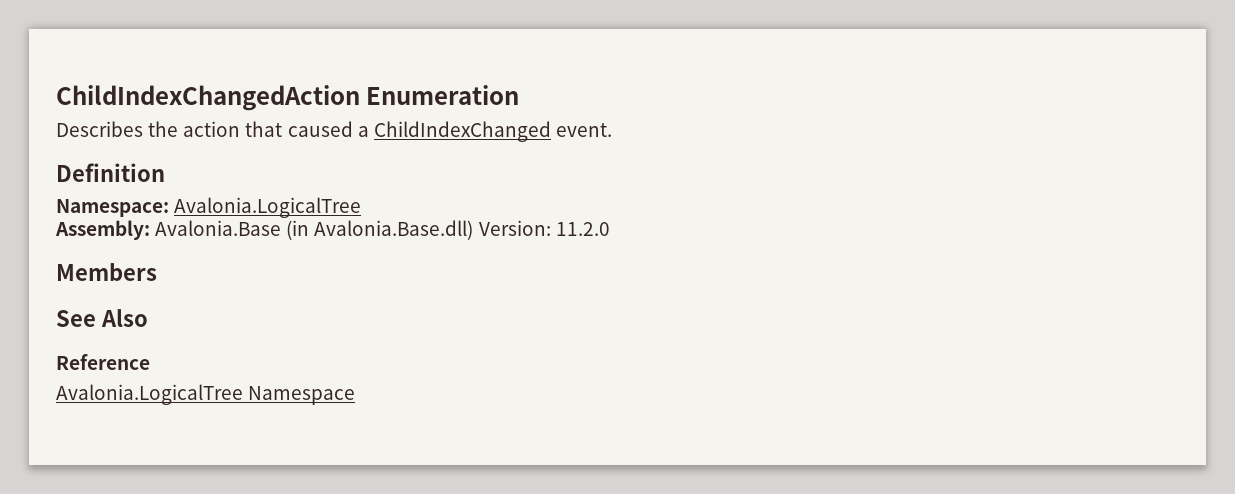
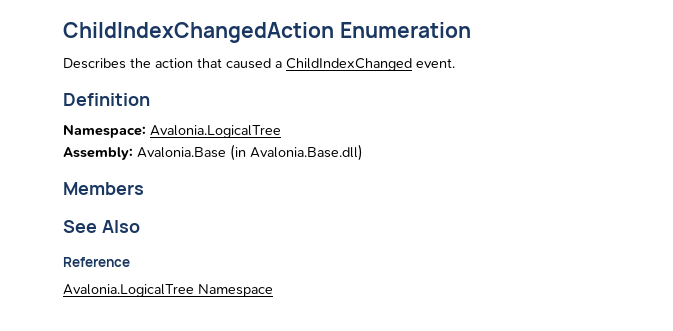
[478,220,610,236] Version: 11.2.0 -> (363, 152) none

